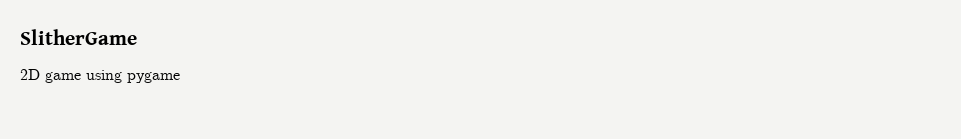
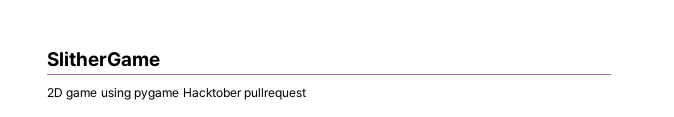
(180, 77) none -> [182,88,306,100] Hacktober pullrequest

